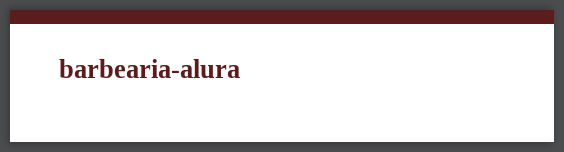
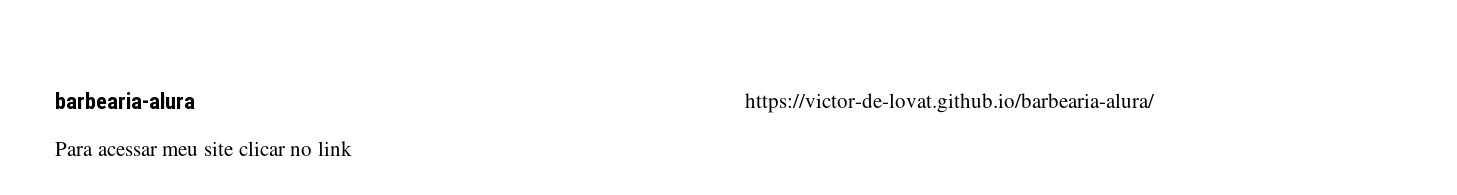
(240, 68) none -> [55,141,353,156] [745,93,1155,113] // Para acessar meu site clicar no link https://victor-de-lovat.github.io/barbearia-alura/

